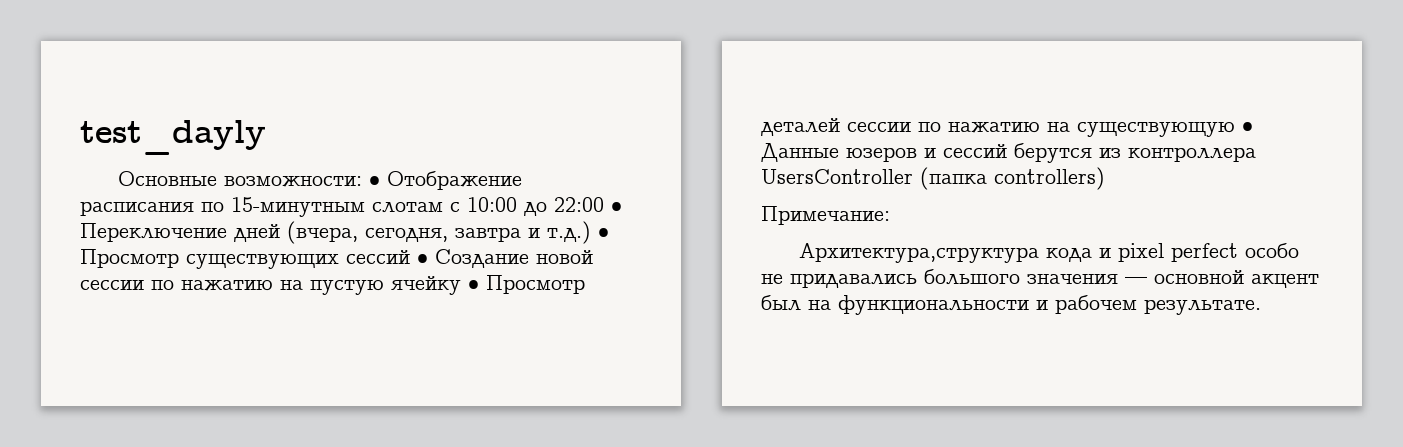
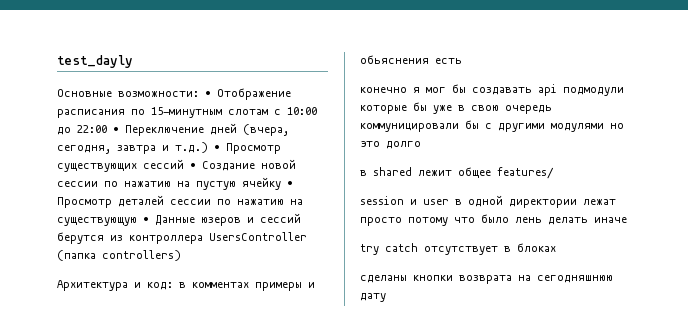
[761,206,890,225] [798,243,1299,263] [761,269,1319,288] [761,295,1261,315] Примечание: // Архитектура,структура кода и pixel perfect особо не придавались большого значения — основной акцент был на функциональности и рабочем результате. -> [57,280,315,291] [360,55,462,64] [360,84,624,96] [360,102,552,114] [360,120,624,132] [360,141,421,149] [360,167,554,179] [360,195,616,208] [360,214,627,226] [360,243,556,255] [360,275,613,284] [360,293,386,302] Архитектура и код: в комментах примеры и обьяснения есть // конечно я мог бы создавать api подмодули которые бы уже в свою очередь коммуницировали бы с другими модулями но это долго // в shared лежит общее features/ // session и user в одной директории лежат просто потому что было лень делать иначе // try catch отсутствует в блоках // сделаны кнопки возврата на сегодняшнюю дату

